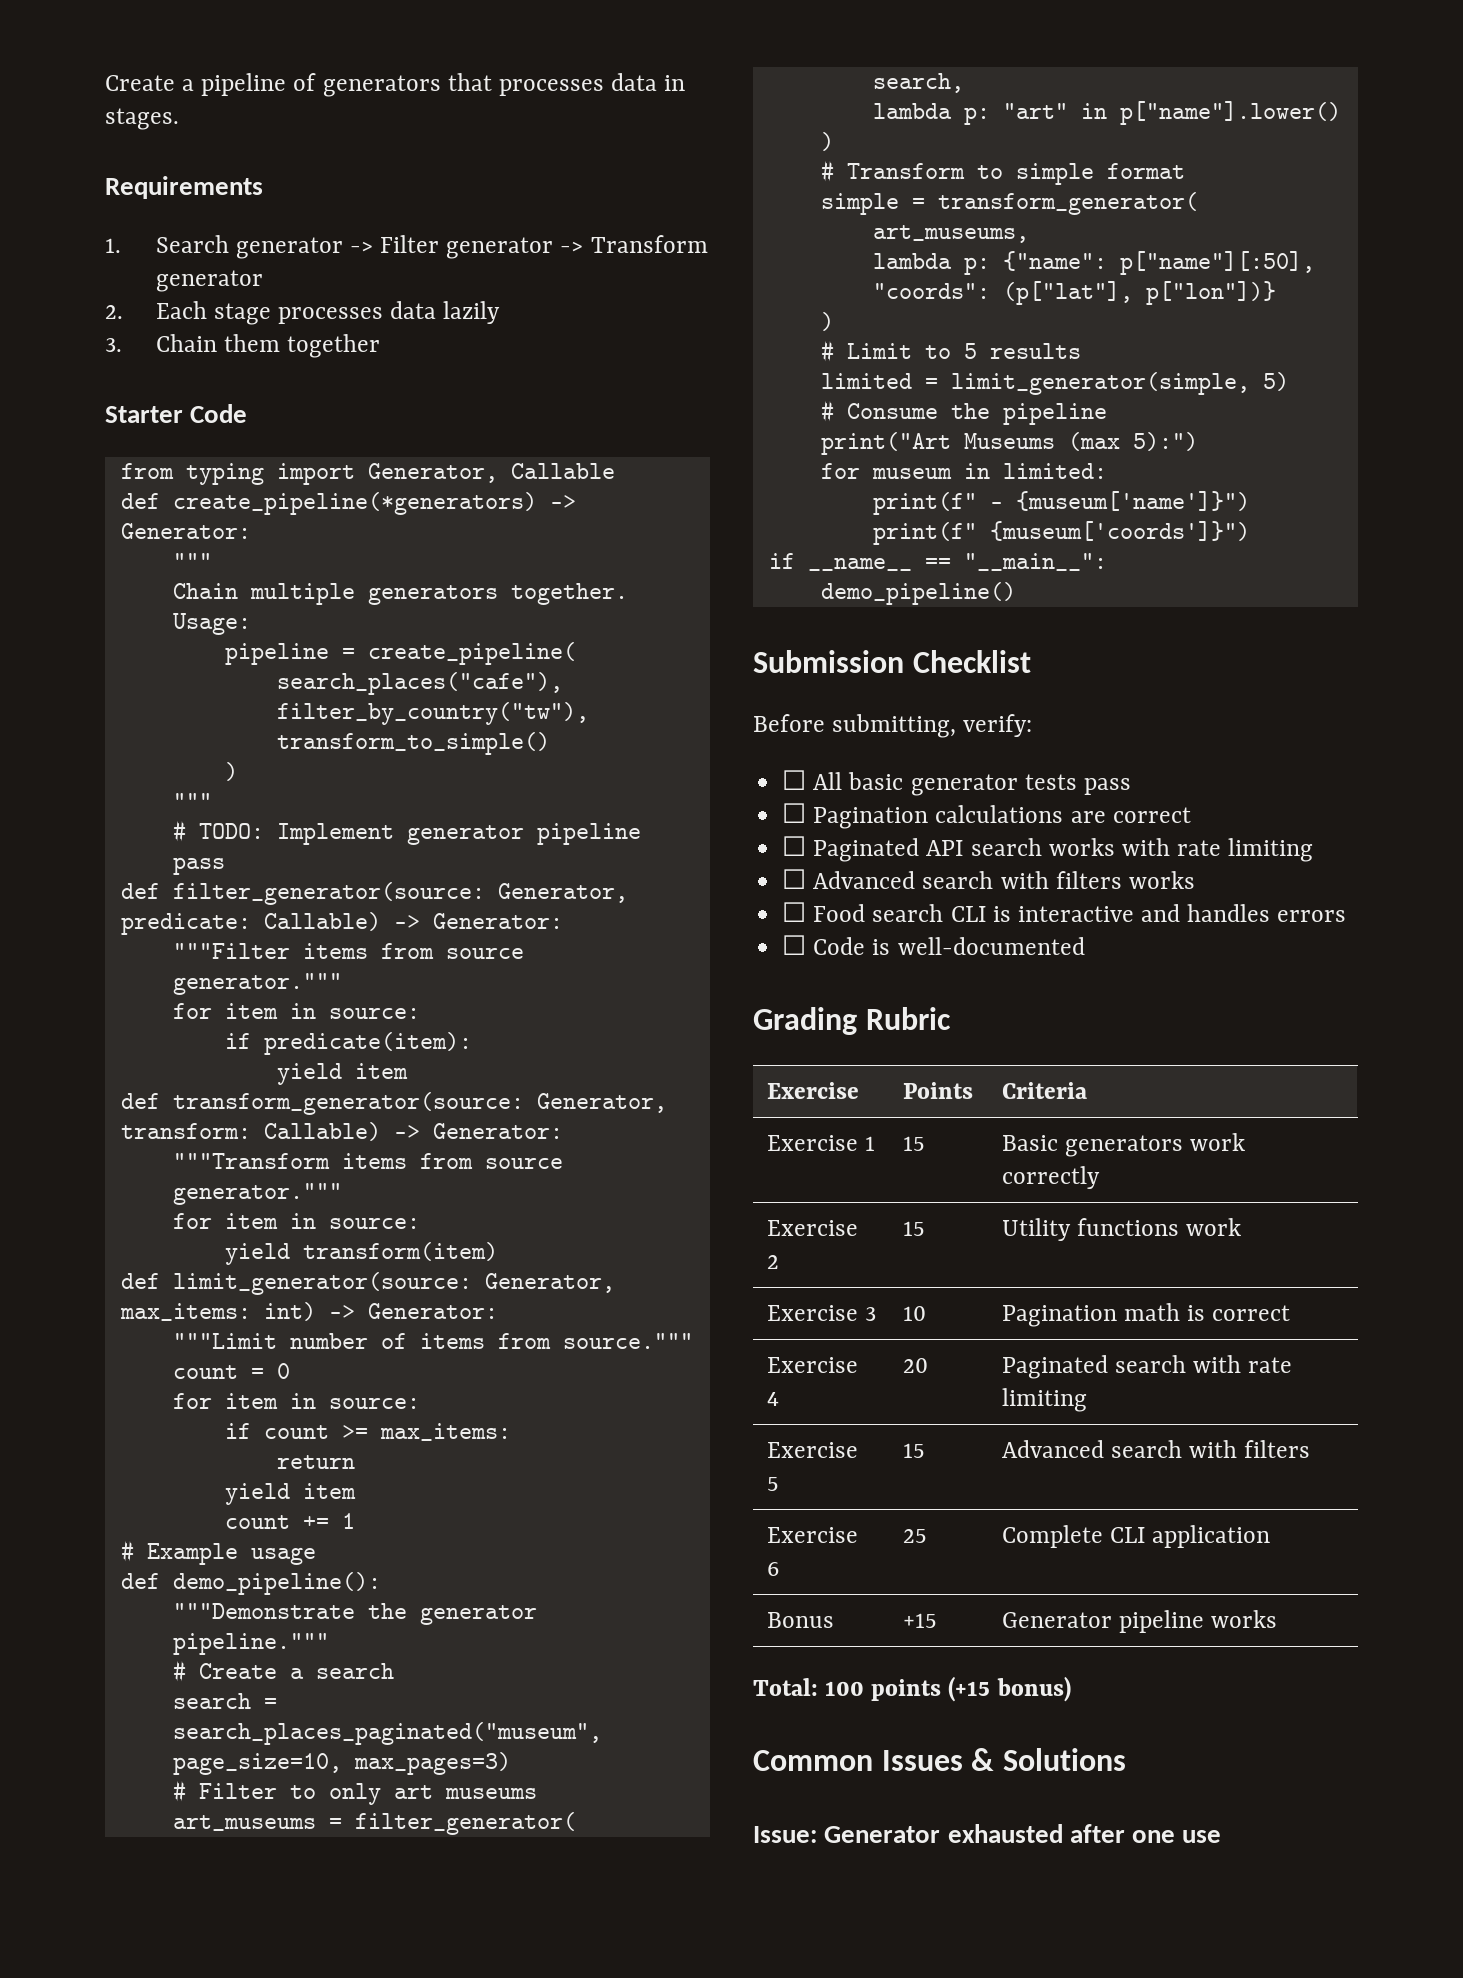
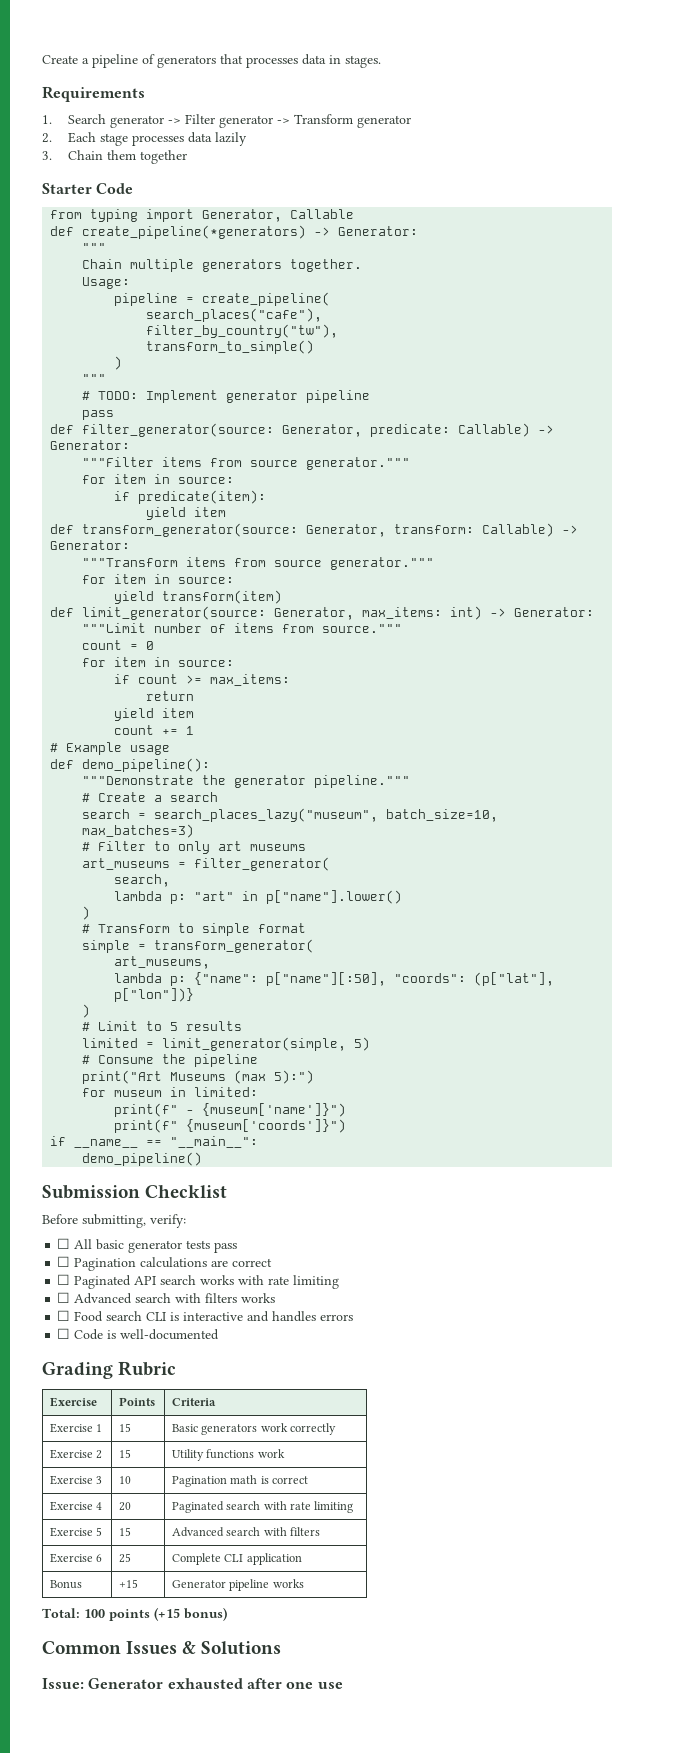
[172,1722,602,1745] [172,1752,511,1775] search_places_paginated("museum", page_size=10, max_pages=3) -> [154,808,499,822] [82,824,195,838] search_places_lazy("museum", batch_size=10, max_batches=3)

